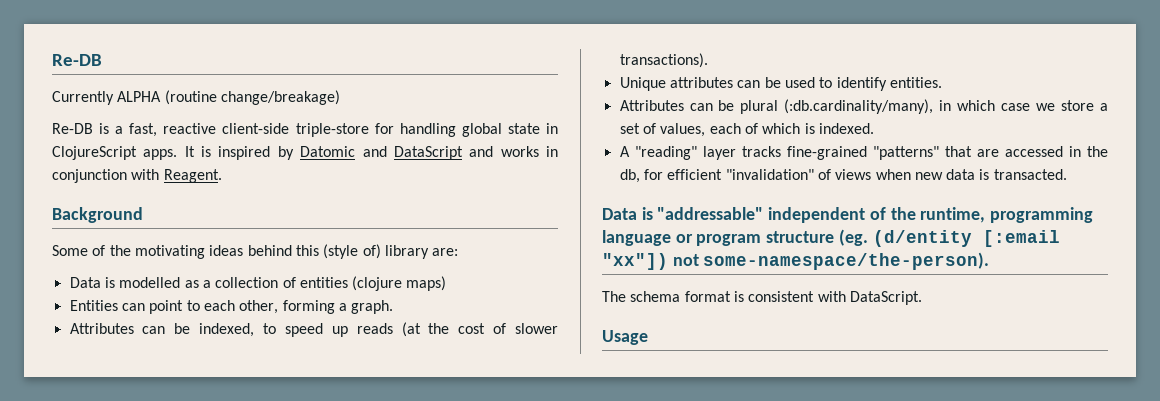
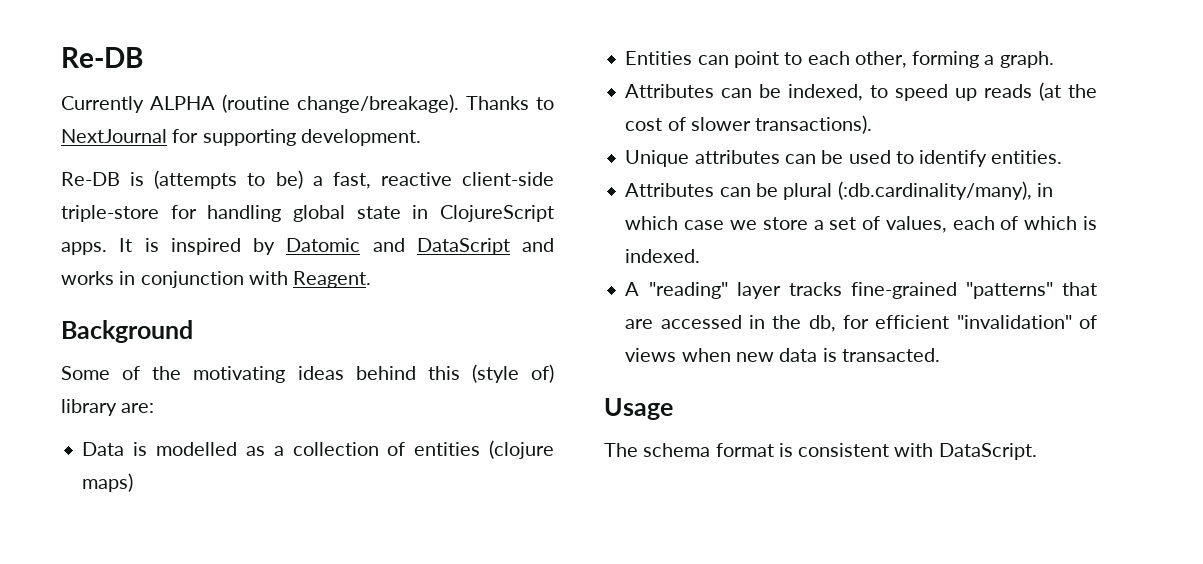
[220,90,340,105] change/breakage) -> [297,94,554,113] [61,129,421,146] change/breakage). Thanks to NextJournal for supporting development.
(110, 128) none -> [154,170,303,189] (attempts to be)
[602,207,1094,223] [602,229,1060,247] [602,252,990,270] Data is "addressable" independent of the runtime, programming language or program structure (eg. (d/entity [:email "xx"]) not some-namespace/the-person). -> [604,398,673,420] Usage
[602,330,648,345] // Usage -> (1037, 451) none

